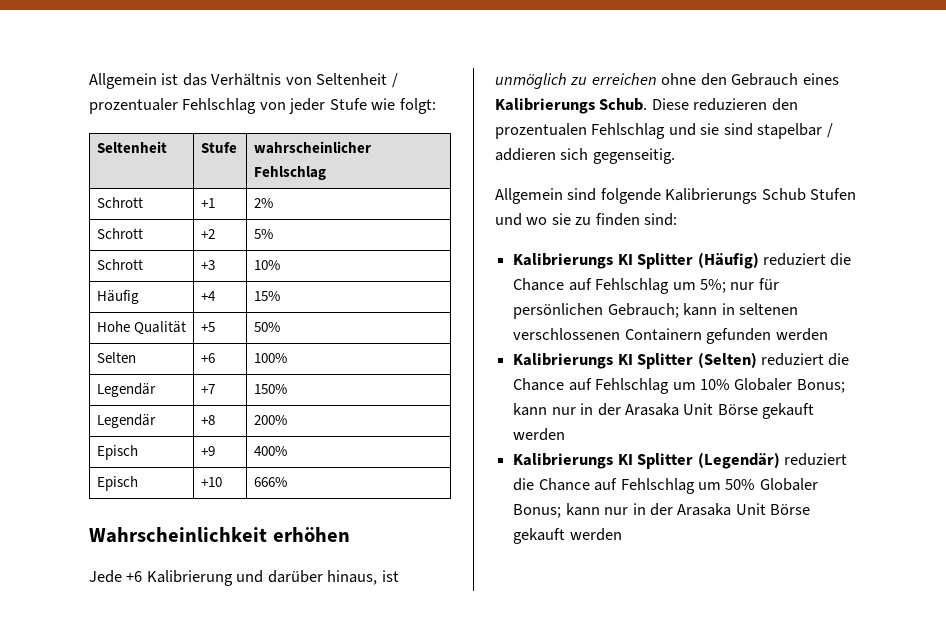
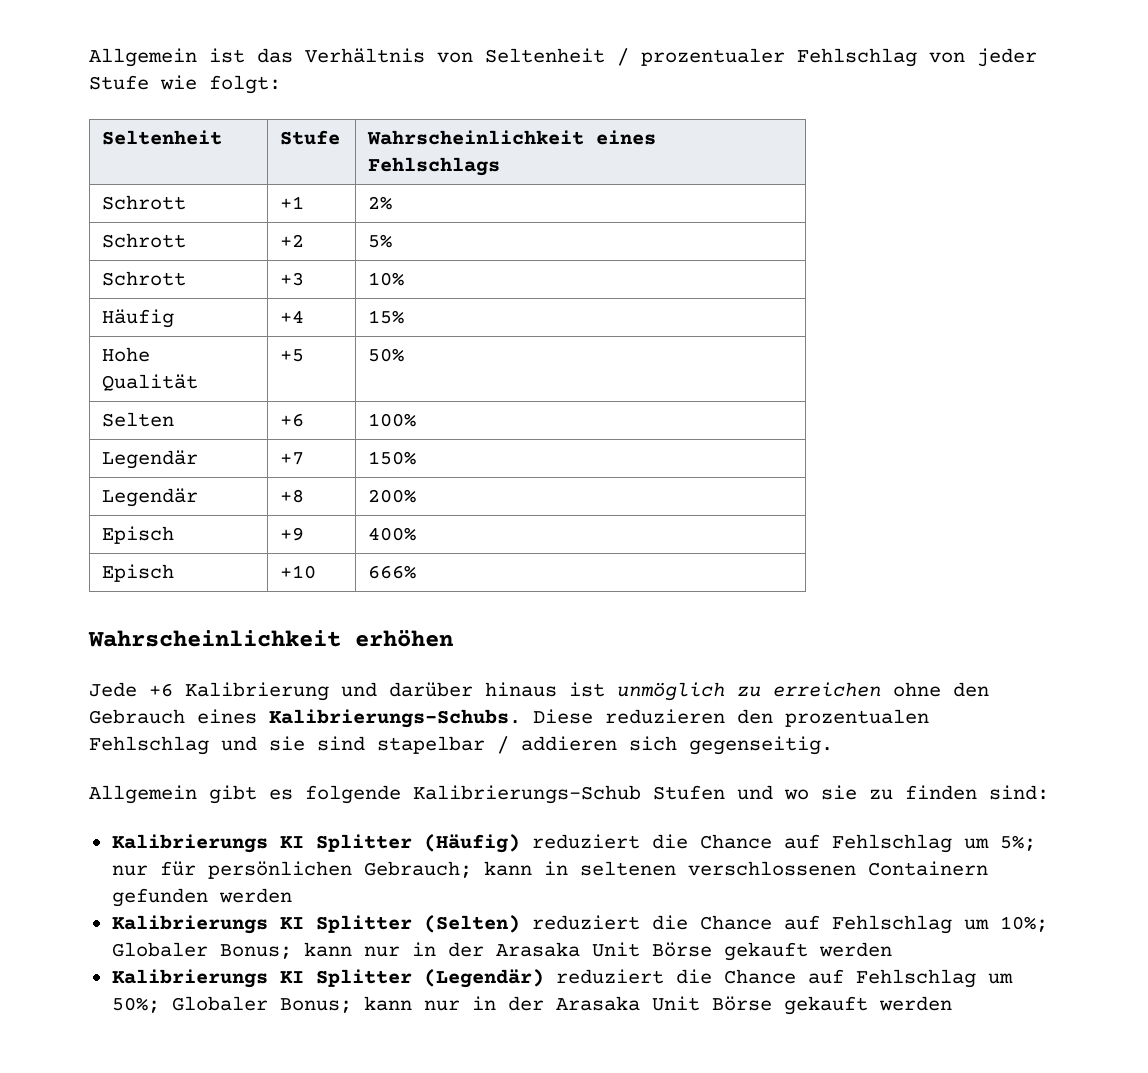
[253,141,371,154] [253,166,326,180] wahrscheinlicher Fehlschlag -> [367,130,657,145] [368,157,501,176] Wahrscheinlichkeit eines Fehlschlags
[327,570,378,585] hinaus, -> [485,682,557,697] hinaus
[495,98,648,114] Kalibrierungs Schub. -> [269,709,521,728] Kalibrierungs-Schubs.
[567,188,806,204] sind folgende Kalibrierungs Schub -> [209,785,641,804] gibt es folgende Kalibrierungs-Schub
[699,379,730,390] 10% -> [999,916,1048,932] 10%;
[725,479,756,490] 50% -> [111,997,160,1013] 50%;

